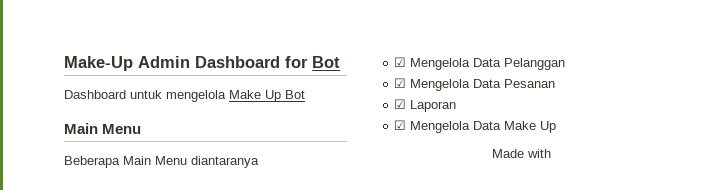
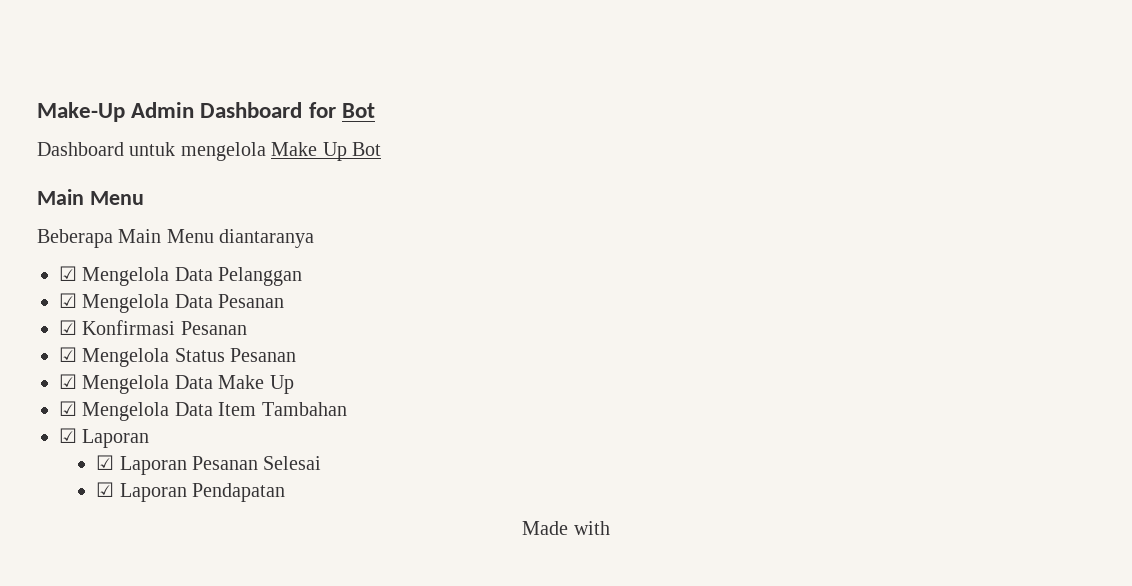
[410,100,457,112] Laporan -> [82,320,247,335] [59,347,297,367] Konfirmasi Pesanan // ☑ Mengelola Status Pesanan
(557, 127) none -> [59,401,347,421] [59,428,150,448] [96,455,322,475] [96,482,285,502] // ☑ Mengelola Data Item Tambahan // ☑ Laporan // ☑ Laporan Pesanan Selesai // ☑ Laporan Pendapatan

